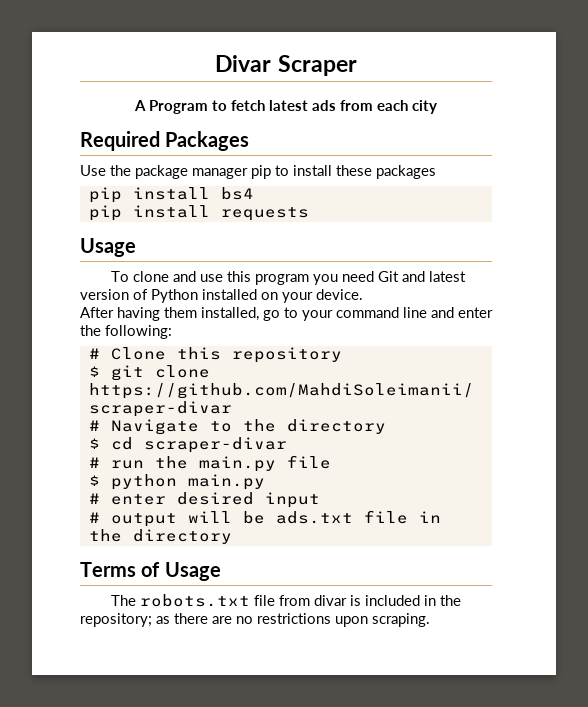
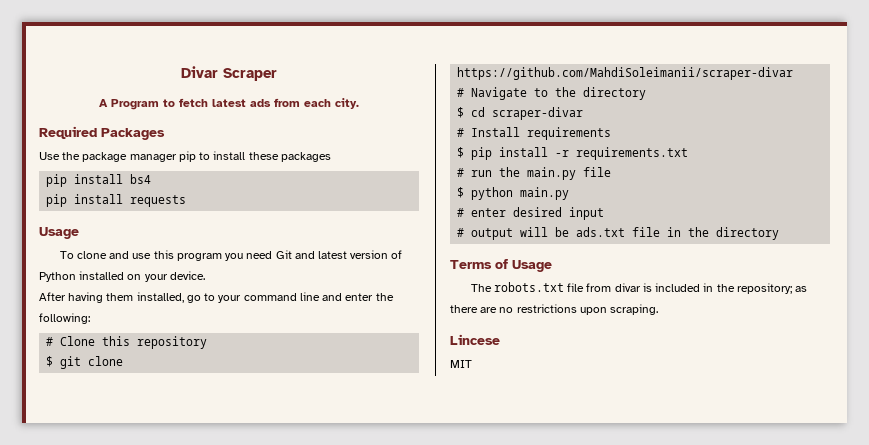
[412,100,437,114] city -> [335,98,359,109] city.
(287, 445) none -> [457,127,612,140] [457,147,689,160] // # Install requirements // $ pip install -r requirements.txt
(430, 620) none -> [450,334,500,345] [450,360,472,368] // Lincese // MIT

